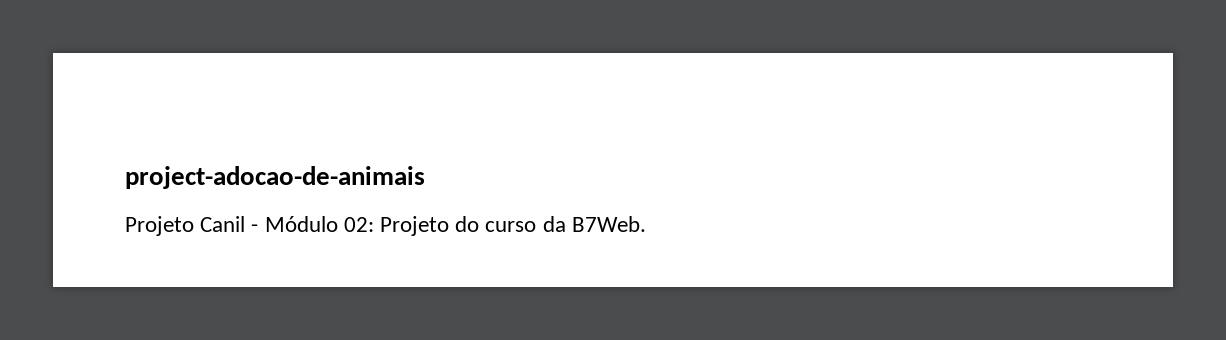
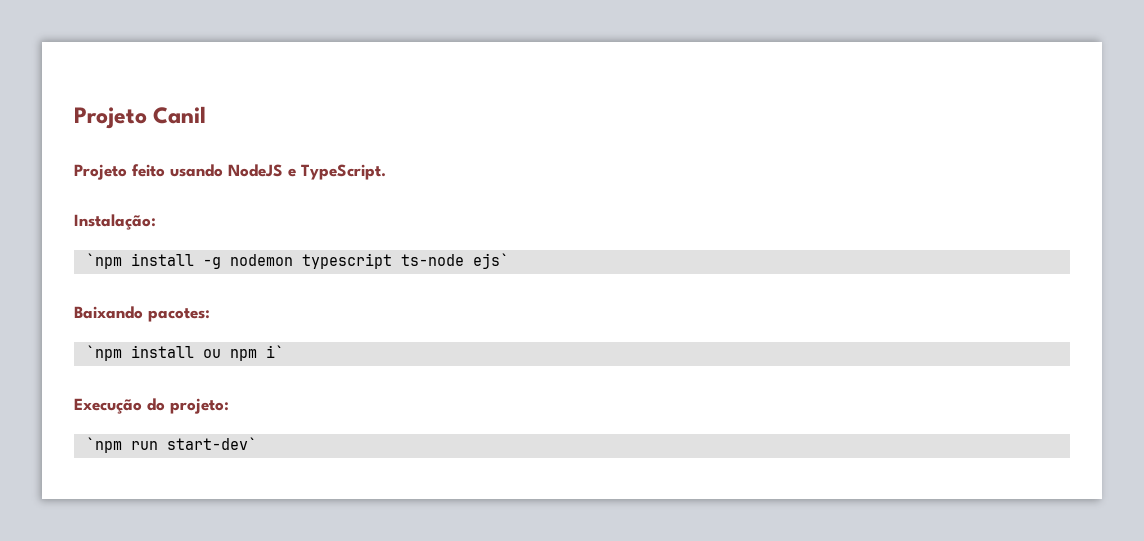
[125,166,425,189] [125,216,646,236] project-adocao-de-animais // Projeto Canil - Módulo 02: Projeto do curso da B7Web. -> [74,106,207,129] [74,164,386,180] [74,214,156,230] [85,253,509,269] [74,306,210,322] [85,345,284,361] [74,398,229,414] [85,437,257,453] Projeto Canil // Projeto feito usando NodeJS e TypeScript. // Instalação: // `npm install -g nodemon typescript ts-node ejs` // Baixando pacotes: // `npm install ou npm i` // Execução do projeto: // `npm run start-dev`

